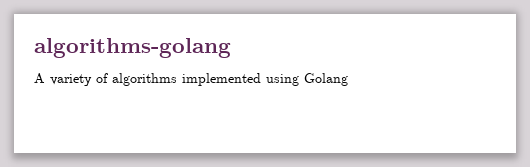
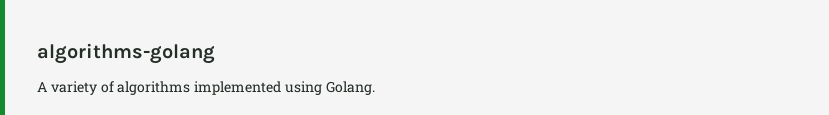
[304,73,348,86] Golang -> [325,81,375,95] Golang.

